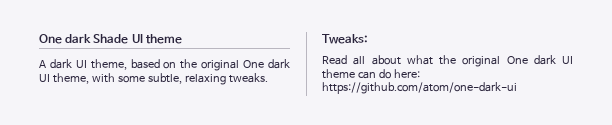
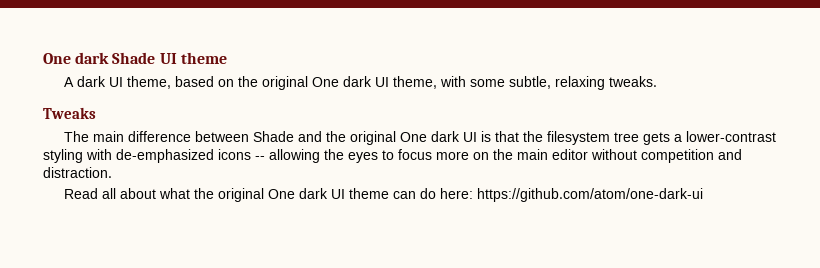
[322,34,368,44] Tweaks: -> [43,107,96,119] [64,131,777,145] [43,149,742,163] [43,167,112,178] Tweaks // The main difference between Shade and the original One dark UI is that the filesystem tree gets a lower-contrast styling with de-emphasized icons -- allowing the eyes to focus more on the main editor without competition and distraction.

